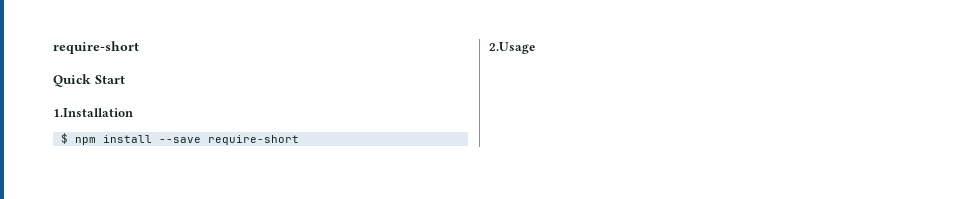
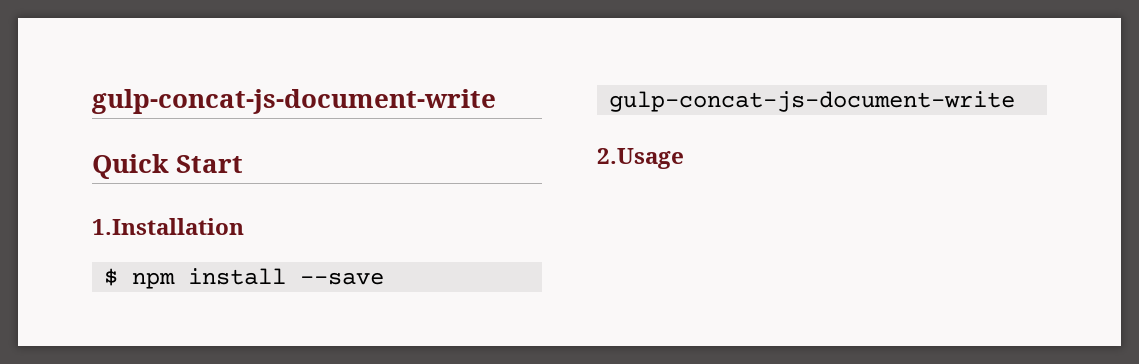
[53,41,139,54] require-short -> [92,89,496,114] gulp-concat-js-document-write
[207,135,299,145] require-short -> [608,91,1015,112] gulp-concat-js-document-write

